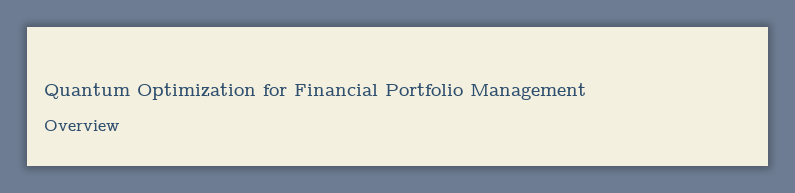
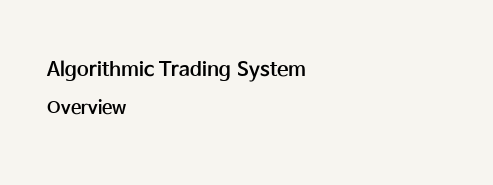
[44,83,586,100] Quantum Optimization for Financial Portfolio Management -> [46,60,306,82] Algorithmic Trading System

